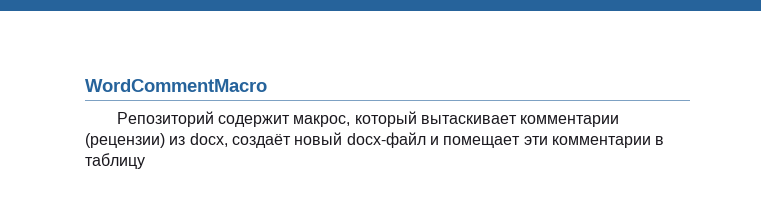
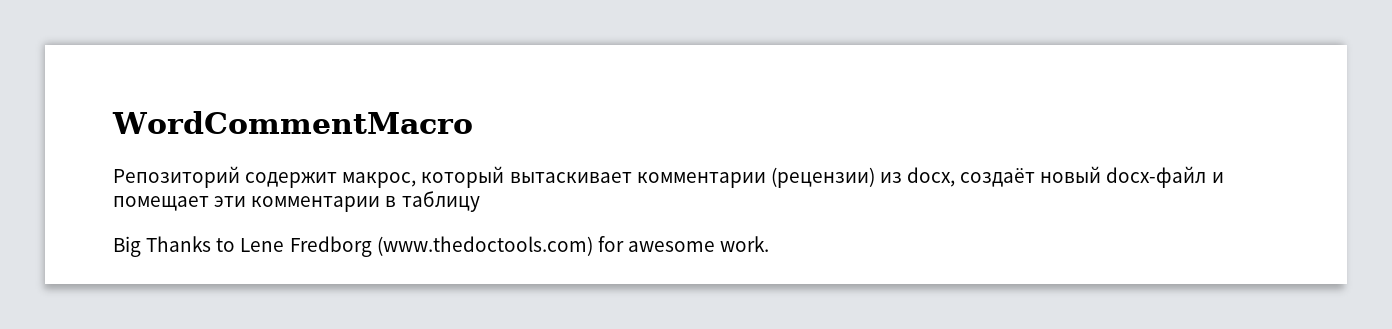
(145, 161) none -> [113,236,770,257] // Big Thanks to Lene Fredborg (www.thedoctools.com) for awesome work.

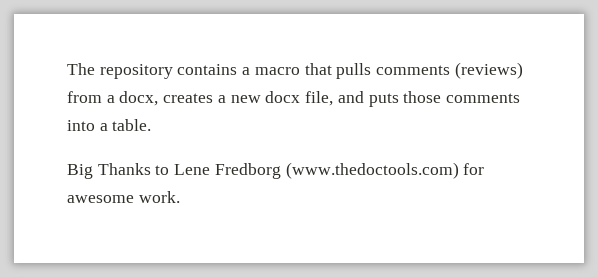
[112,111,473,134] [113,166,1224,188] [113,191,480,212] WordCommentMacro // Репозиторий содержит макрос, который вытаскивает комментарии (рецензии) из docx, создаёт новый docx-файл и помещает эти комментарии в таблицу -> [67,62,523,79] [67,91,520,107] [67,119,152,131] The repository contains a macro that pulls comments (reviews) from a docx, creates a new docx file, and puts those comments into a table.

